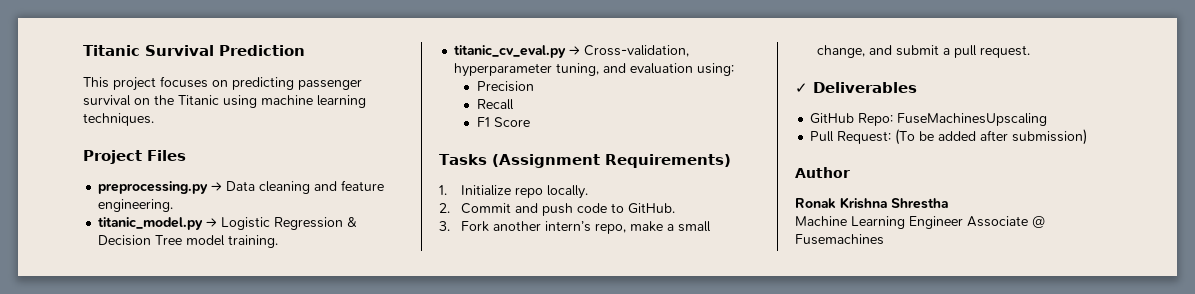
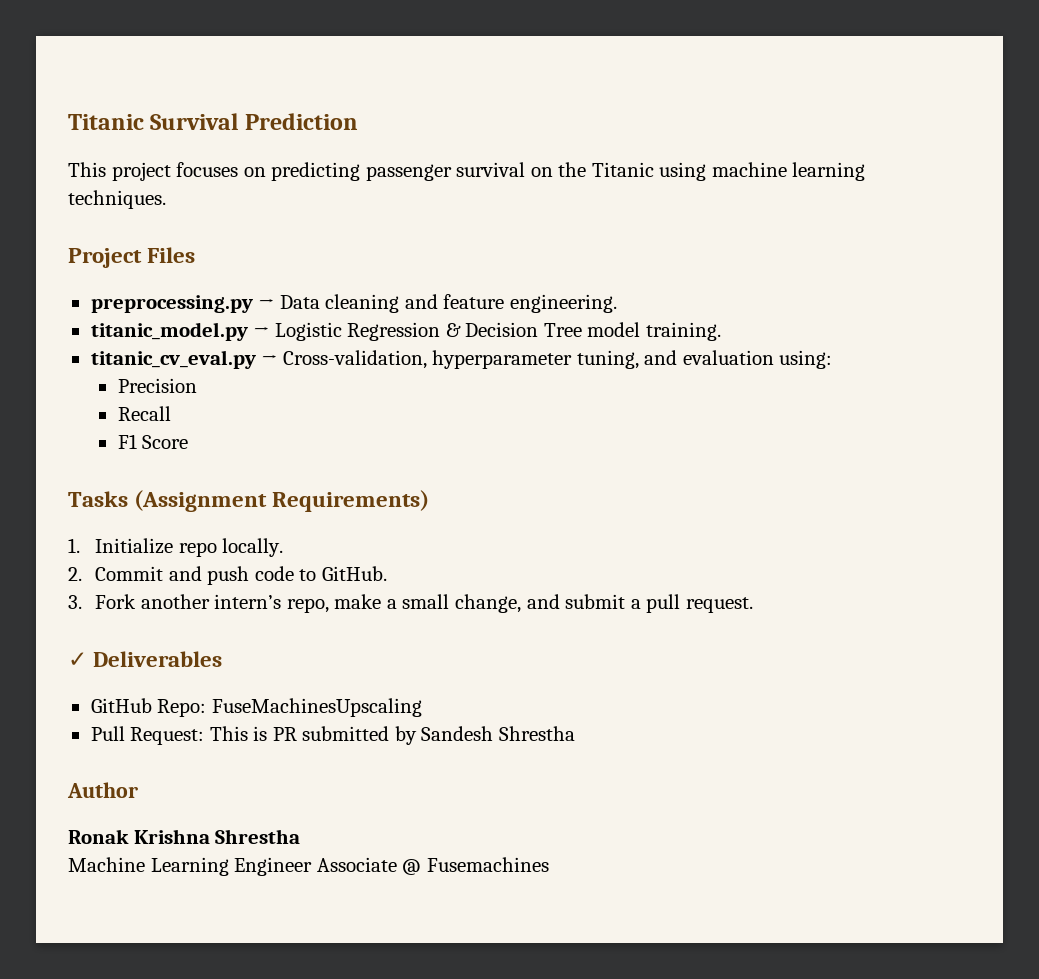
[895,129,1088,145] (To be added after submission) -> [209,726,575,745] This is PR submitted by Sandesh Shrestha

